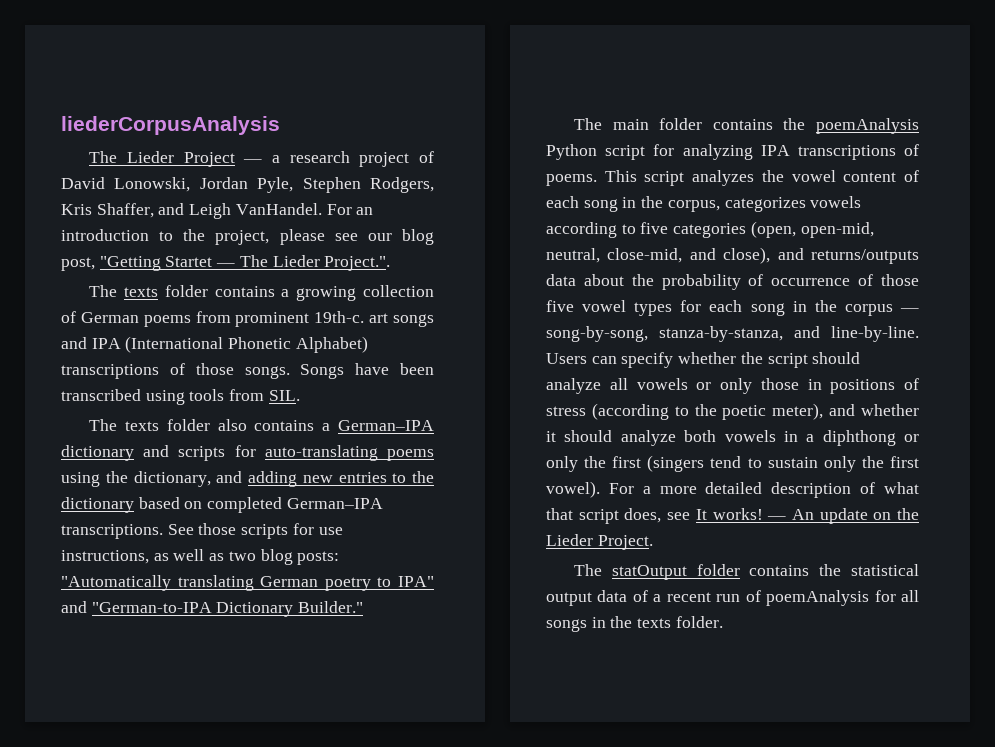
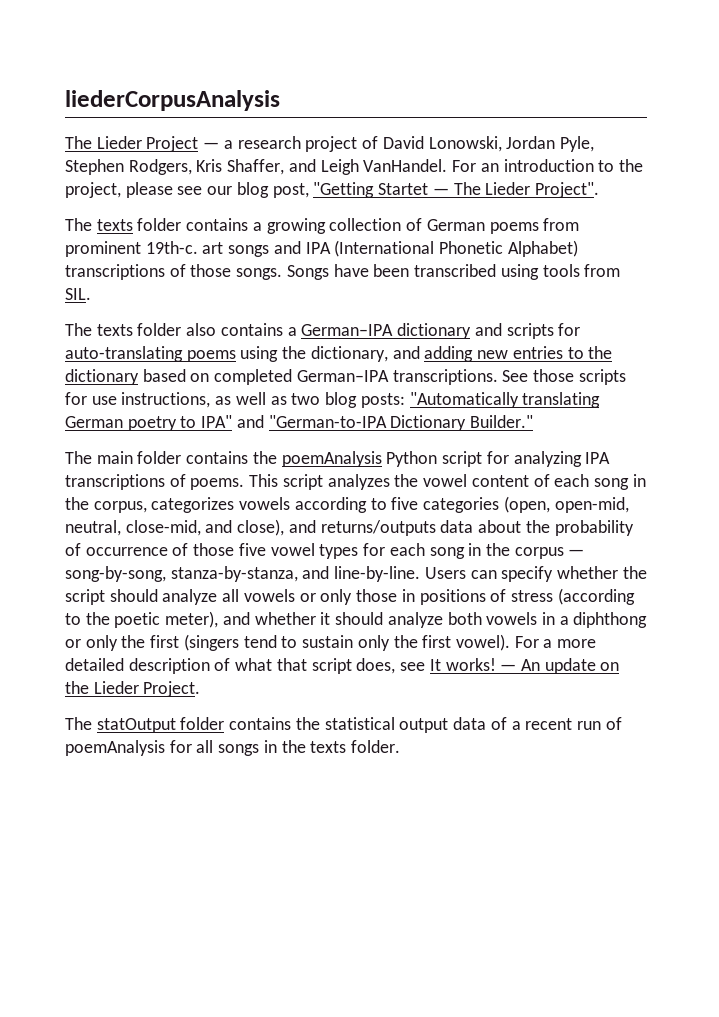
[324,256,391,271] Project.". -> [534,182,599,198] Project".

